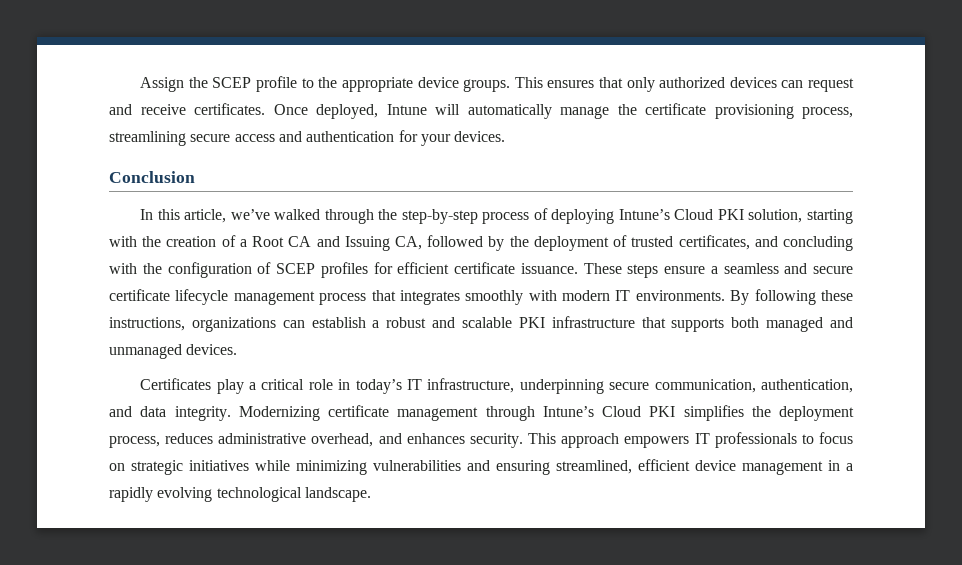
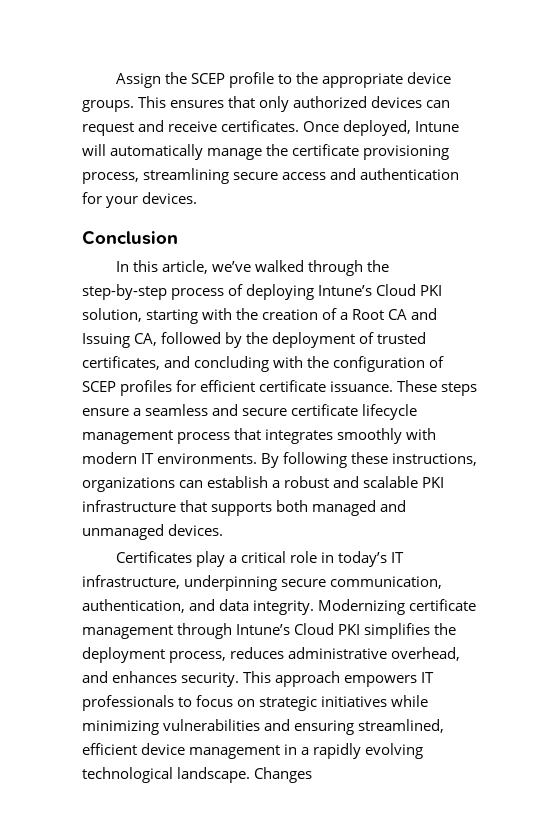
(371, 494) none -> [254,767,313,783] Changes

